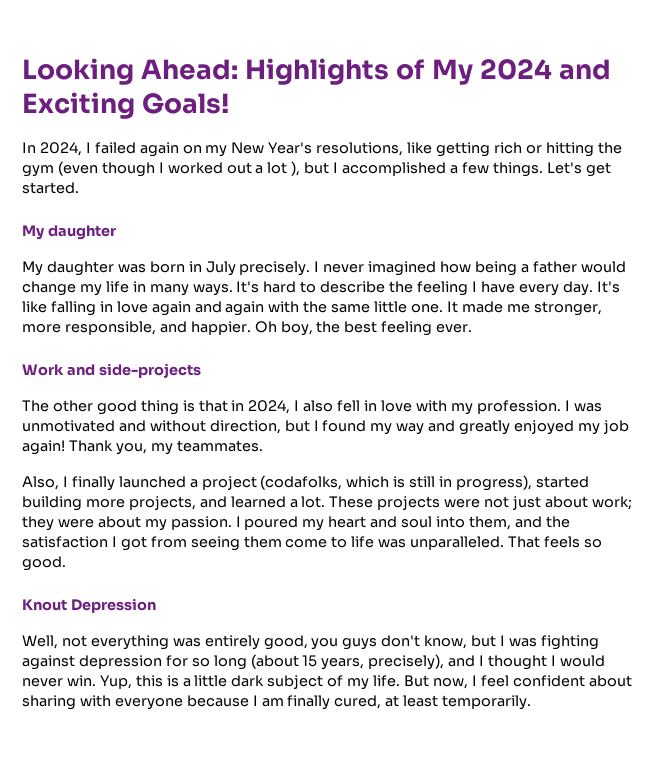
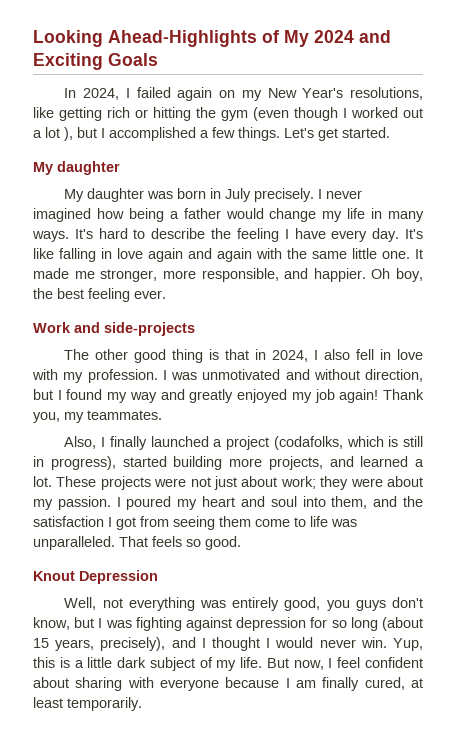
[141,58,390,85] Ahead: Highlights -> [108,30,257,47] Ahead-Highlights
[142,93,230,114] Goals! -> [108,53,158,66] Goals

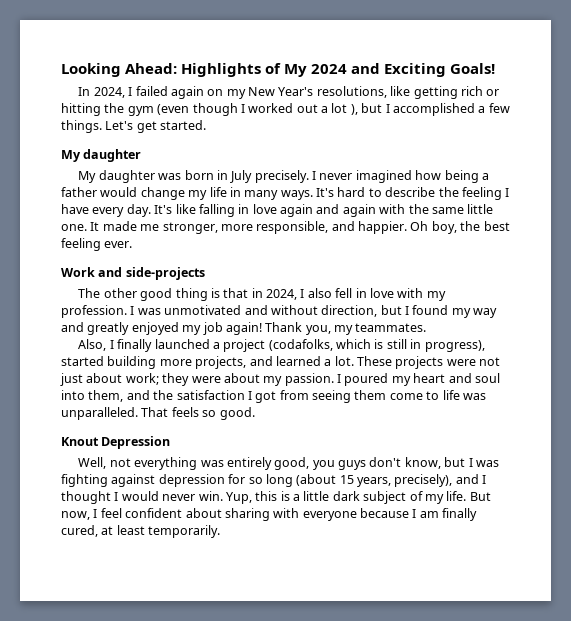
[108,30,257,47] Ahead-Highlights -> [125,63,262,77] Ahead: Highlights
[108,53,158,66] Goals -> [450,63,496,74] Goals!

